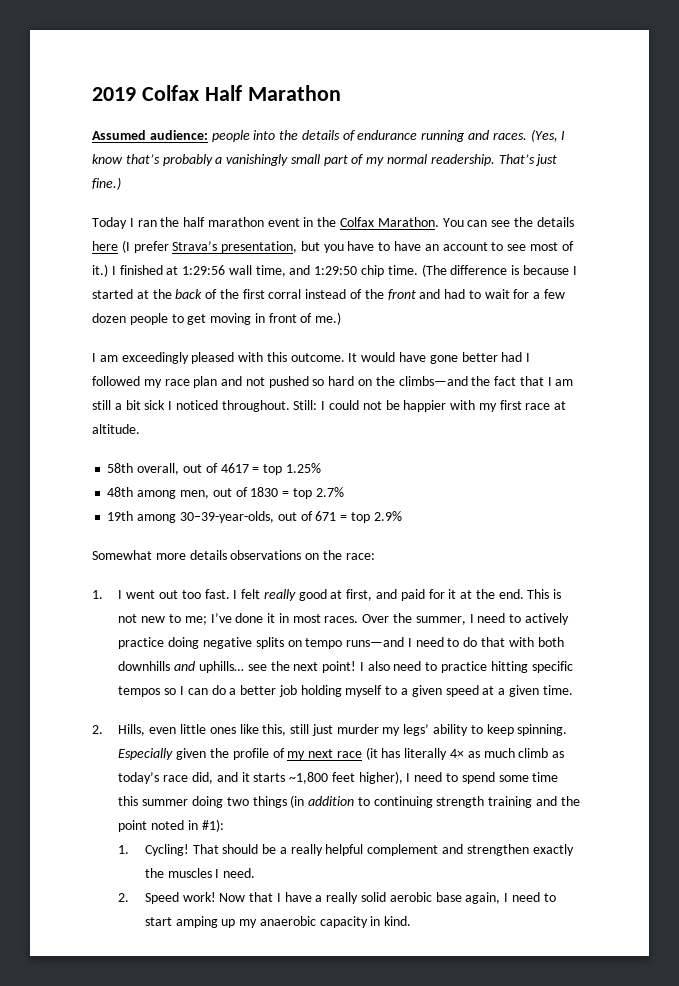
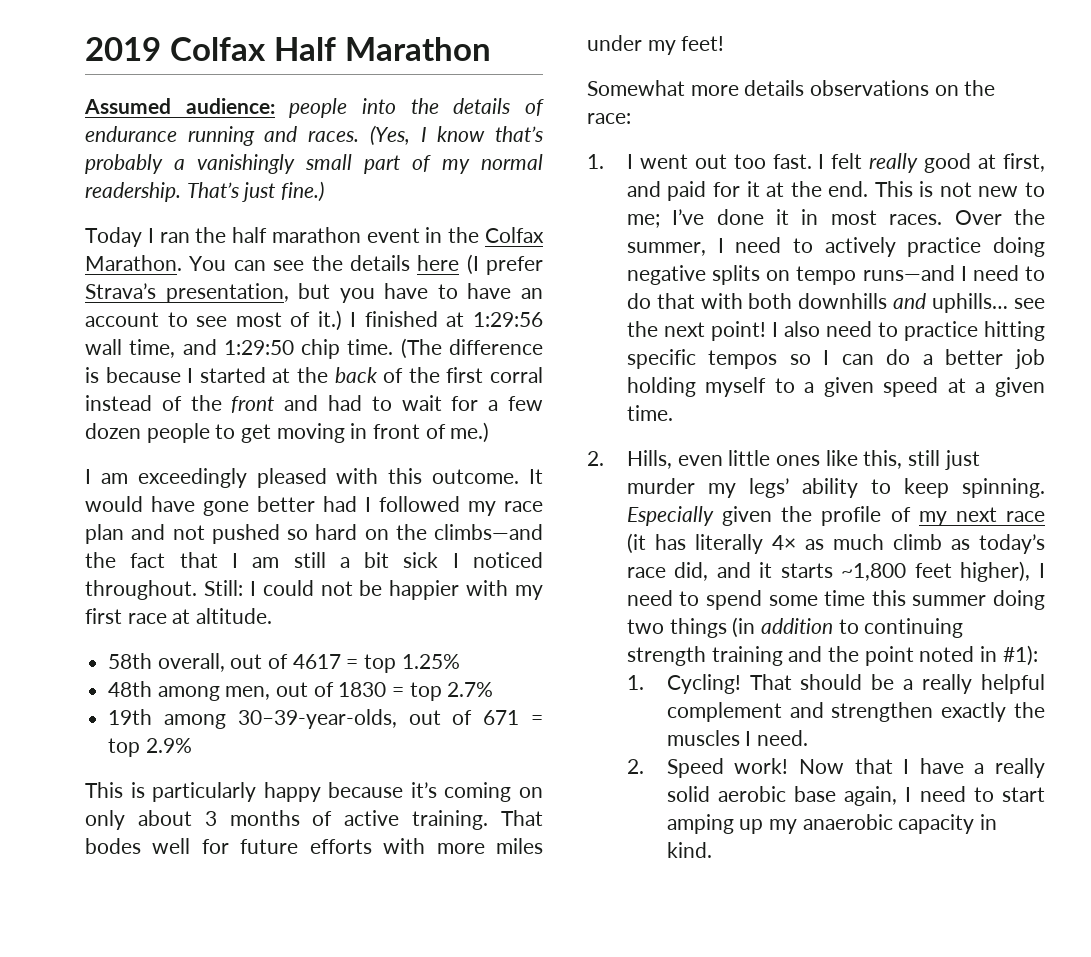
(402, 516) none -> [85,782,543,802] [85,810,543,830] [85,838,543,854] [587,35,725,55] // This is particularly happy because it’s coming on only about 3 months of active training. That bodes well for future efforts with more miles under my feet!

